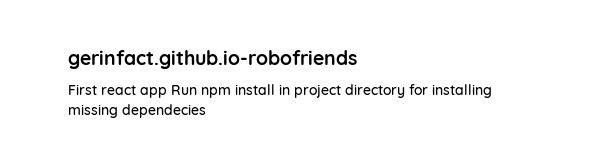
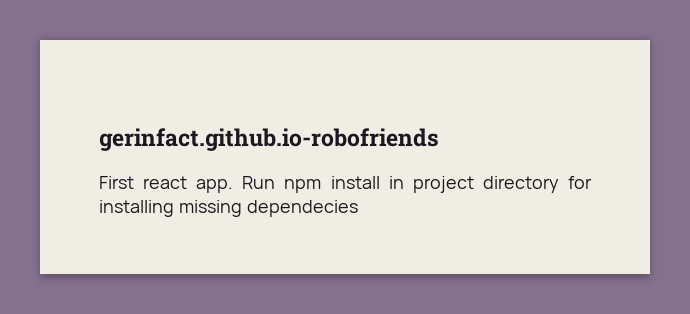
[140,87,167,98] app -> [196,179,234,193] app.

